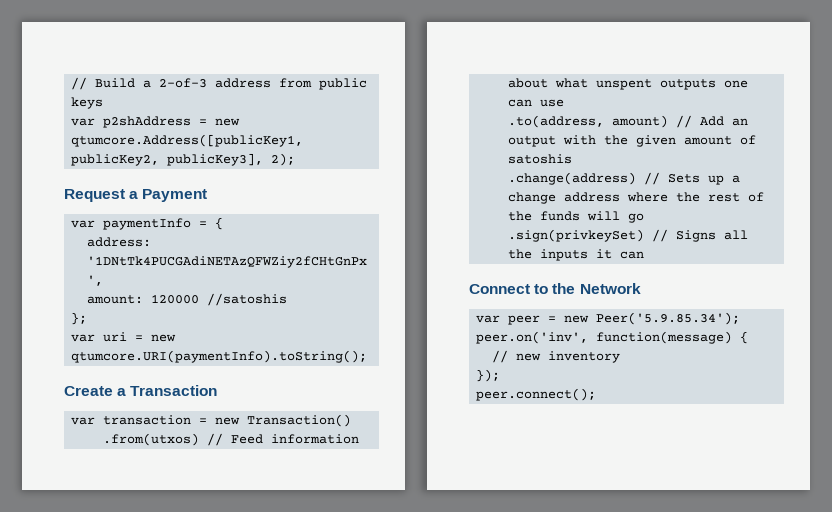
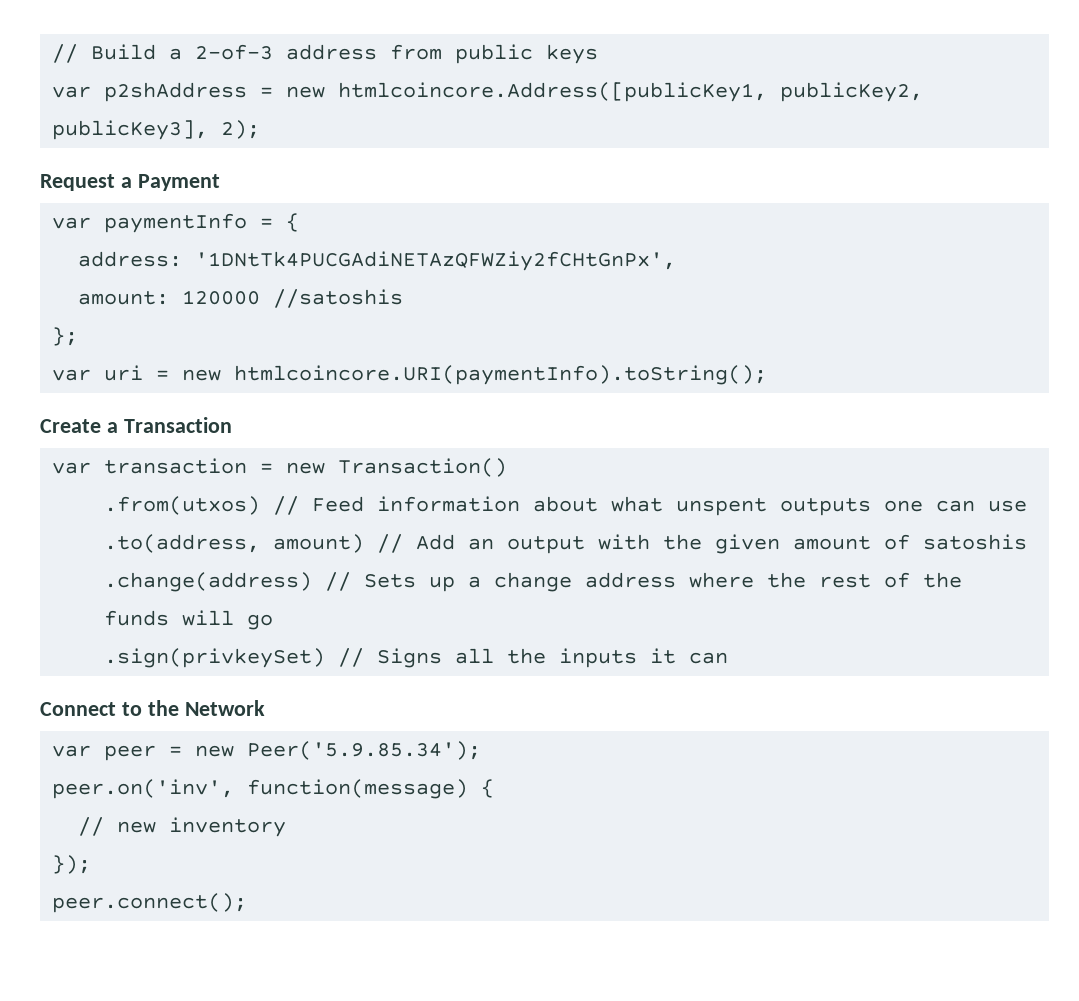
[70,134,303,147] qtumcore.Address([publicKey1, -> [338,82,767,102] htmlcoincore.Address([publicKey1,
[70,350,367,363] qtumcore.URI(paymentInfo).toString(); -> [234,365,767,385] htmlcoincore.URI(paymentInfo).toString();

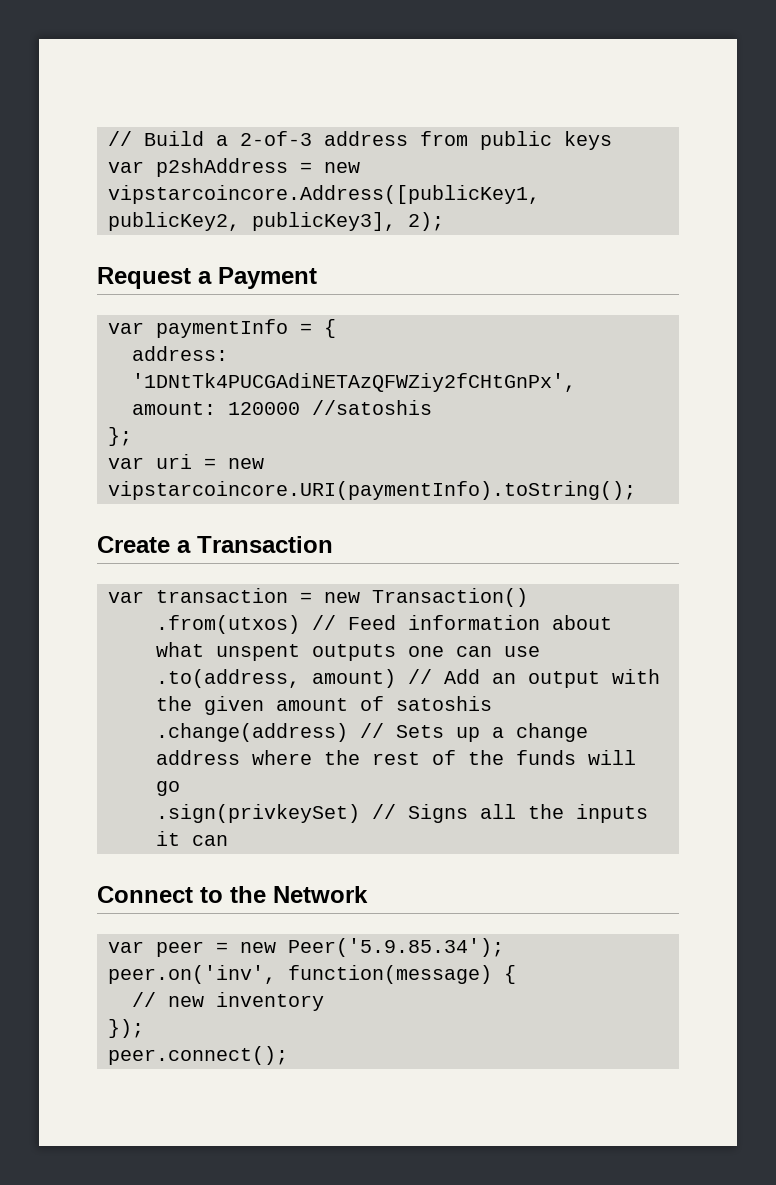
[338,82,767,102] htmlcoincore.Address([publicKey1, -> [108,185,541,204] vipstarcoincore.Address([publicKey1,
[234,365,767,385] htmlcoincore.URI(paymentInfo).toString(); -> [108,481,637,500] vipstarcoincore.URI(paymentInfo).toString();

